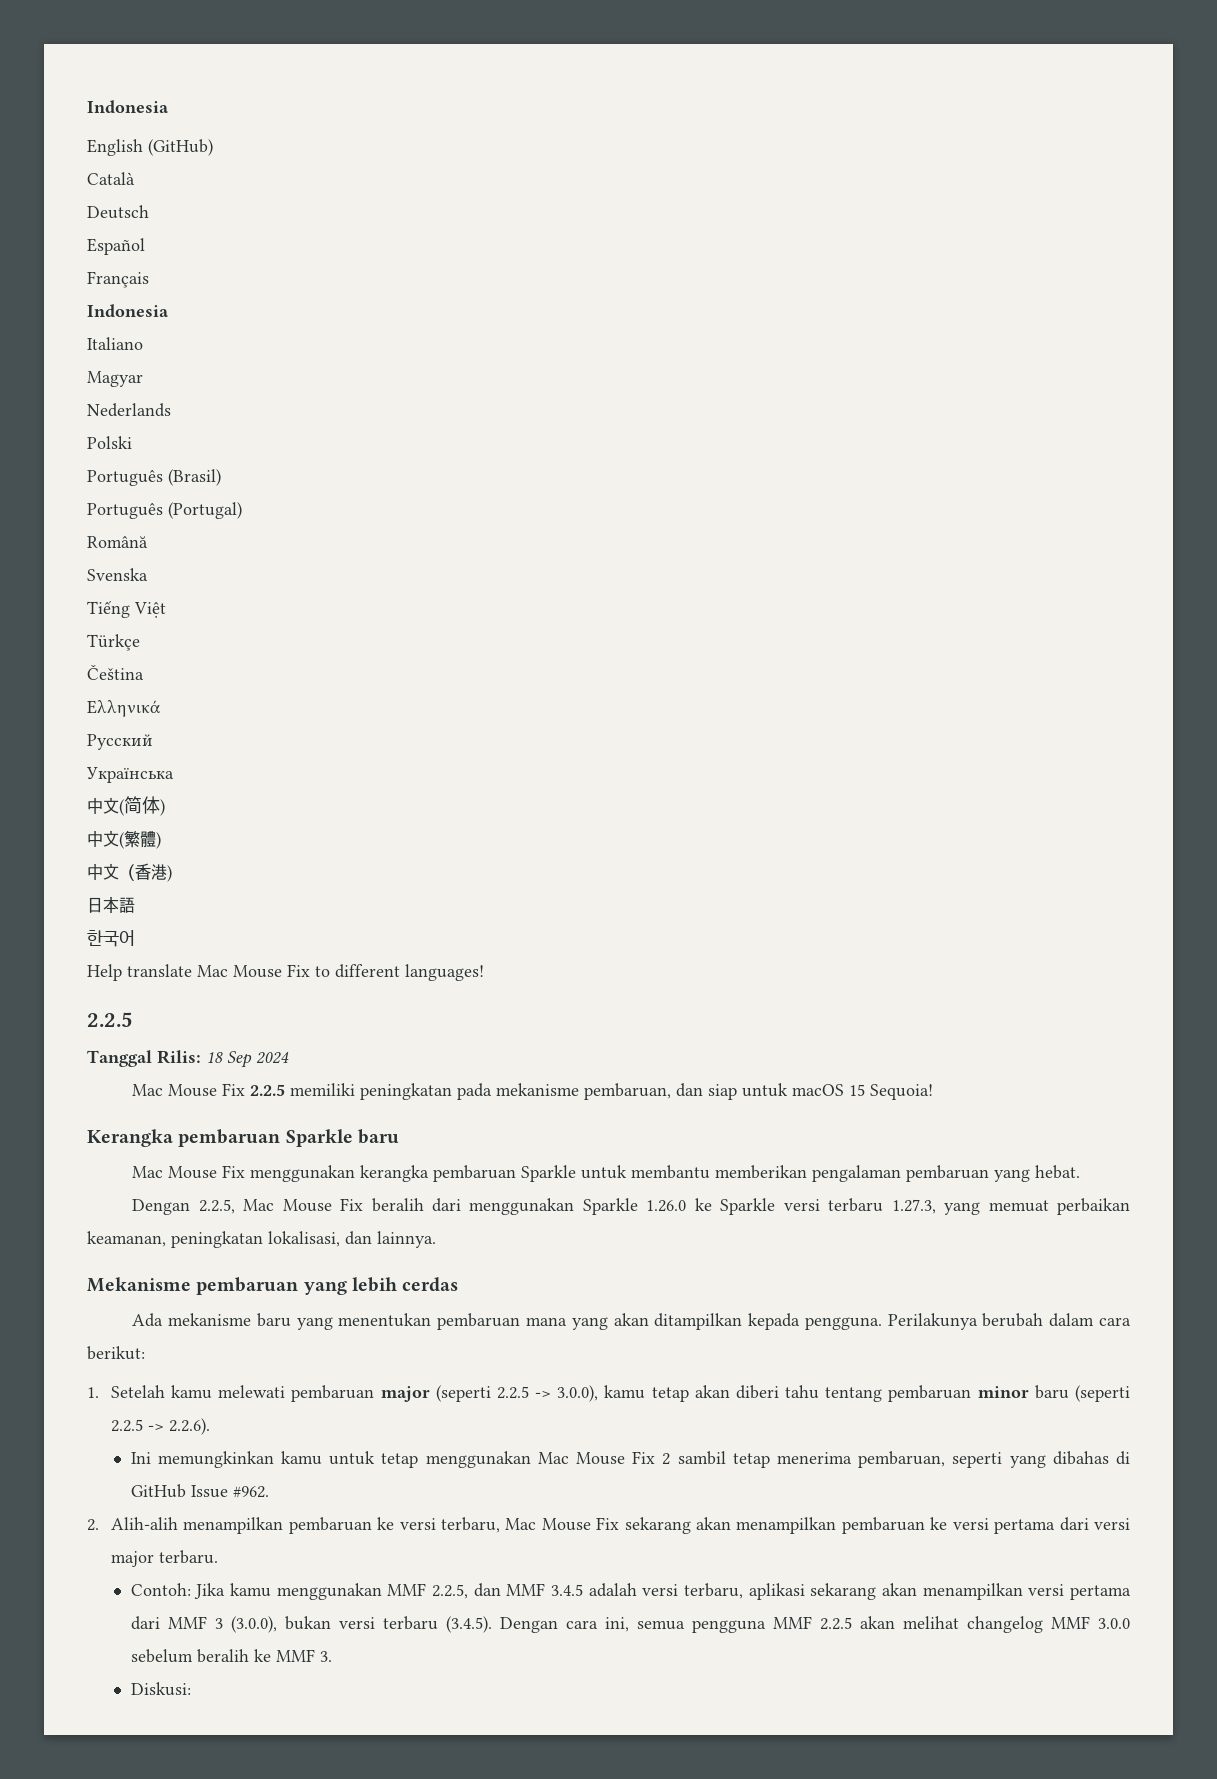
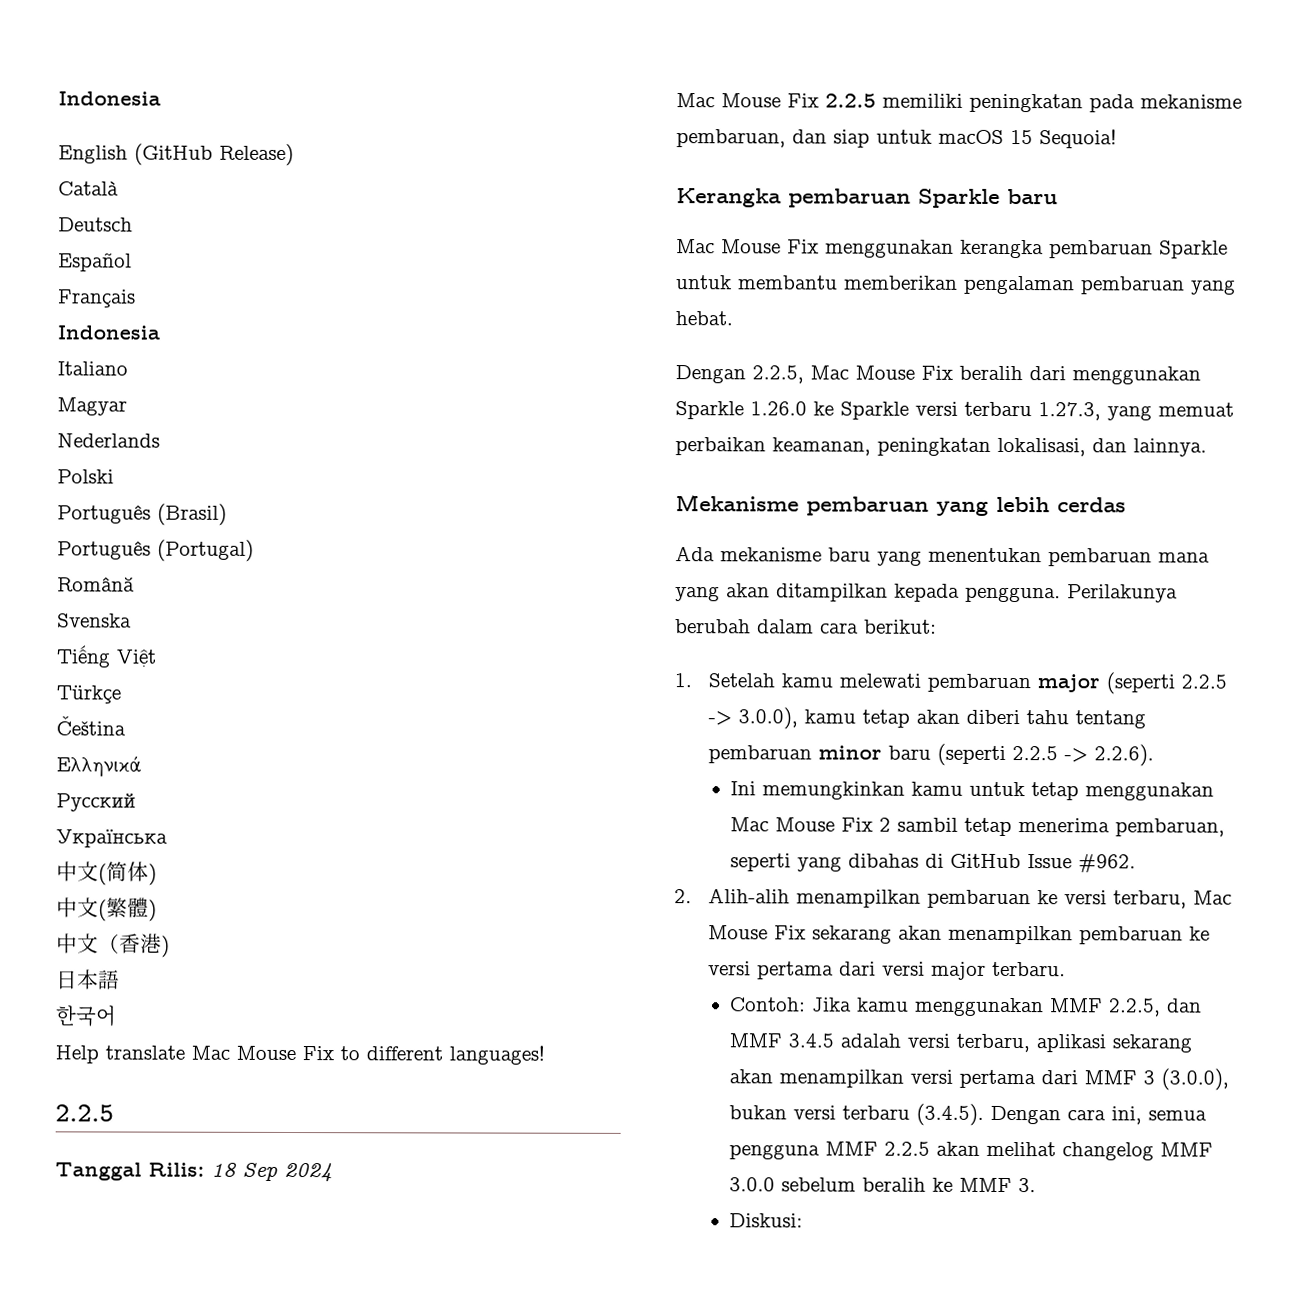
[148,139,213,156] (GitHub) -> [134,143,294,167] (GitHub Release)

